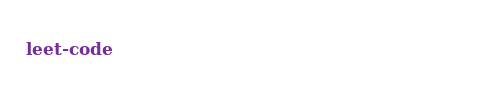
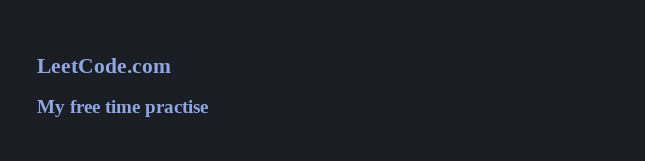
[26,42,113,55] leet-code -> [37,58,171,73] [37,100,209,117] LeetCode.com // My free time practise

